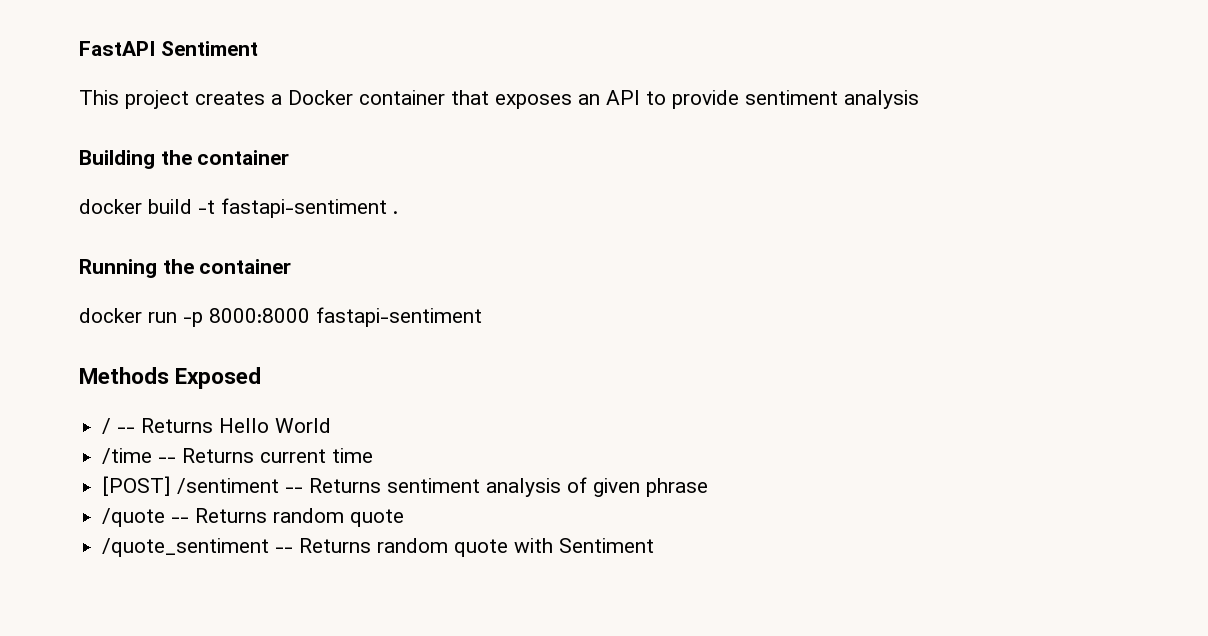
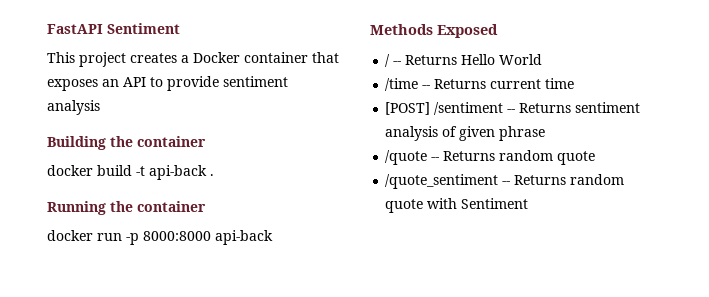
[221,198,387,218] fastapi-sentiment -> [149,165,207,180] api-back
[316,307,482,327] fastapi-sentiment -> [215,230,273,245] api-back

